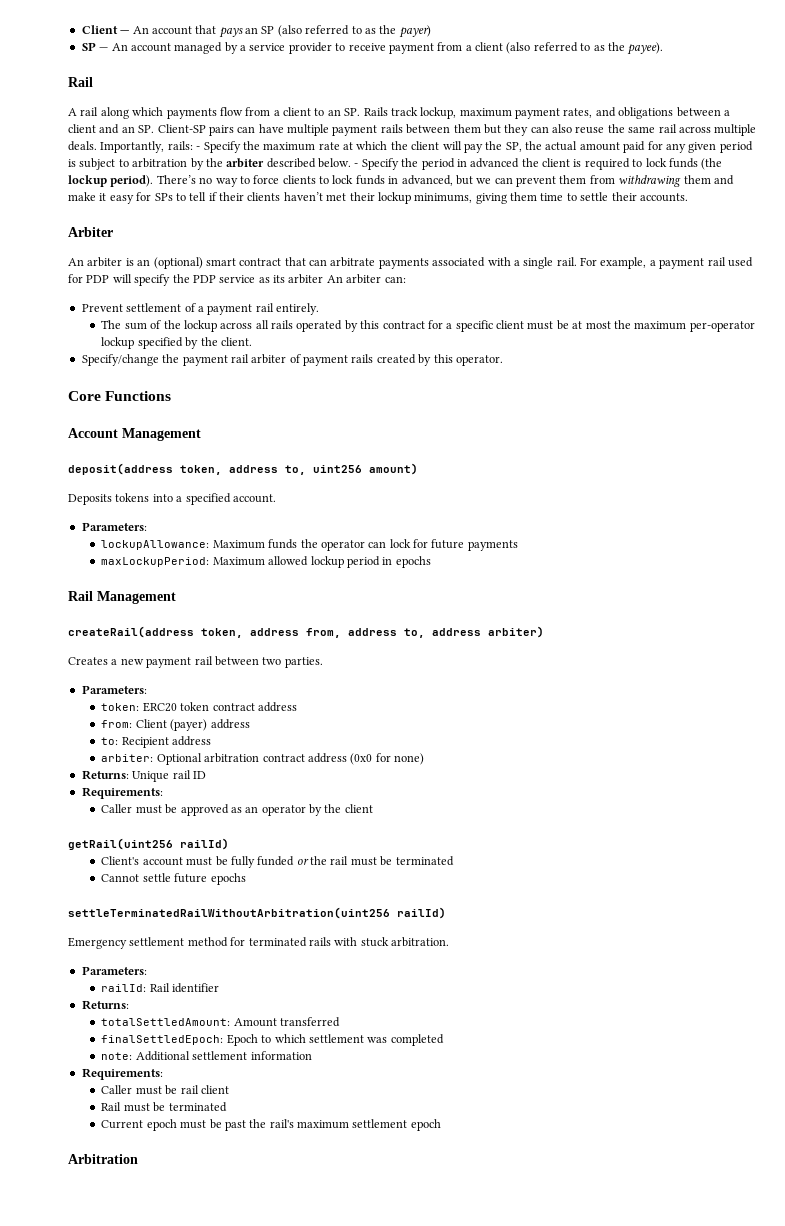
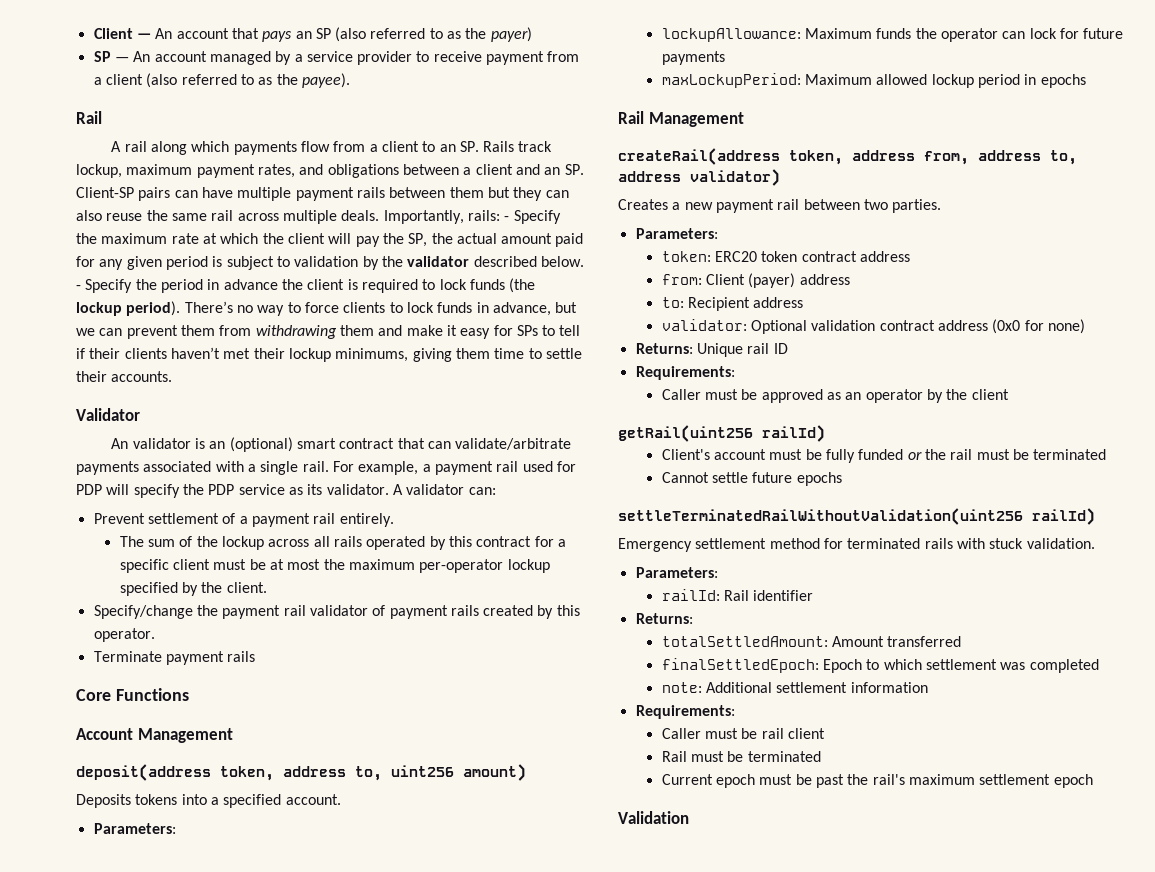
[132,158,265,170] arbitration by the arbiter -> [294,256,470,270] validation by the validator
[470,158,520,168] advanced -> [223,279,278,290] advance
[401,175,453,186] advanced, -> [492,302,551,316] advance,
[68,227,113,237] [68,257,123,267] Arbiter // An arbiter -> [76,408,140,421] [111,438,191,449] Validator // An validator
[330,257,376,267] arbitrate -> [455,438,572,450] validate/arbitrate
[288,274,382,284] arbiter An arbiter -> [326,484,465,495] validator. A validator
[251,354,287,364] arbiter -> [309,605,368,616] validator
(503, 360) none -> [93,651,256,665] // Terminate payment rails
[488,626,544,638] arbiter) -> [690,169,780,186] validator)
[101,753,260,765] arbiter: Optional arbitration -> [661,319,876,334] validator: Optional validation
[68,907,390,919] settleTerminatedRailWithoutArbitration(uint256 -> [618,508,1023,525] settleTerminatedRailWithoutValidation(uint256
[391,937,449,947] arbitration. -> [1026,538,1095,549] validation.
[68,1154,138,1164] Arbitration -> [618,811,689,824] Validation

